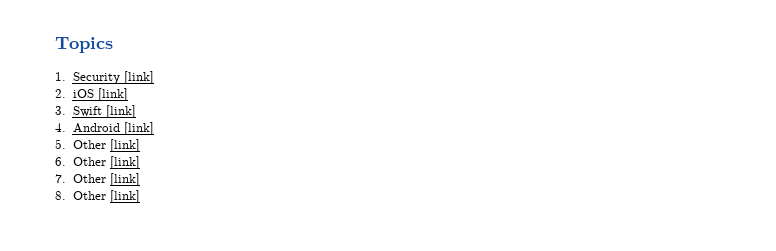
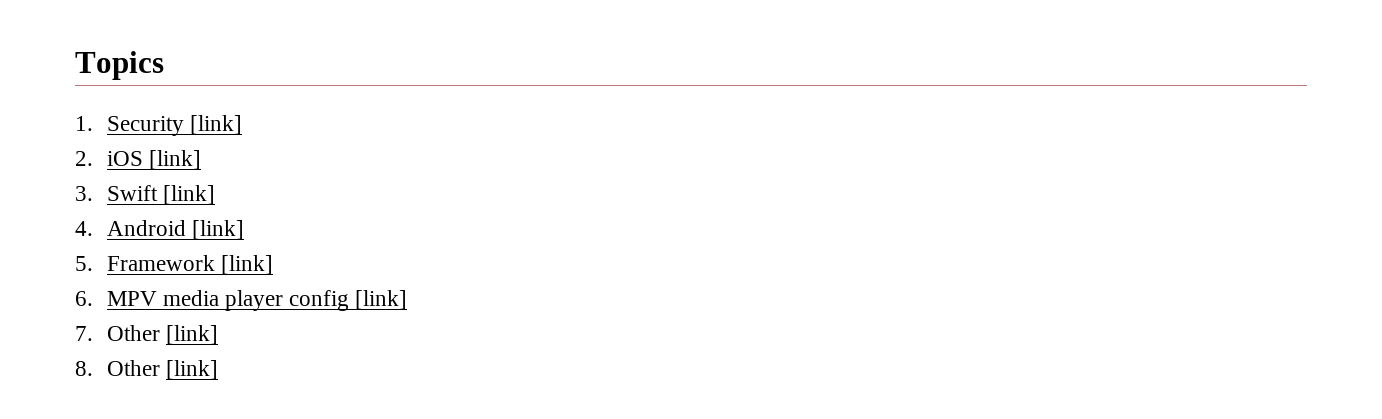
[72,139,140,152] [55,156,140,169] [55,173,140,186] [55,190,140,203] Other [link] // 6. Other [link] // 7. Other [link] // 8. Other [link] -> [106,255,273,275] [75,290,408,311] [75,325,218,345] [75,360,218,380] Framework [link] // 6. MPV media player config [link] // 7. Other [link] // 8. Other [link]

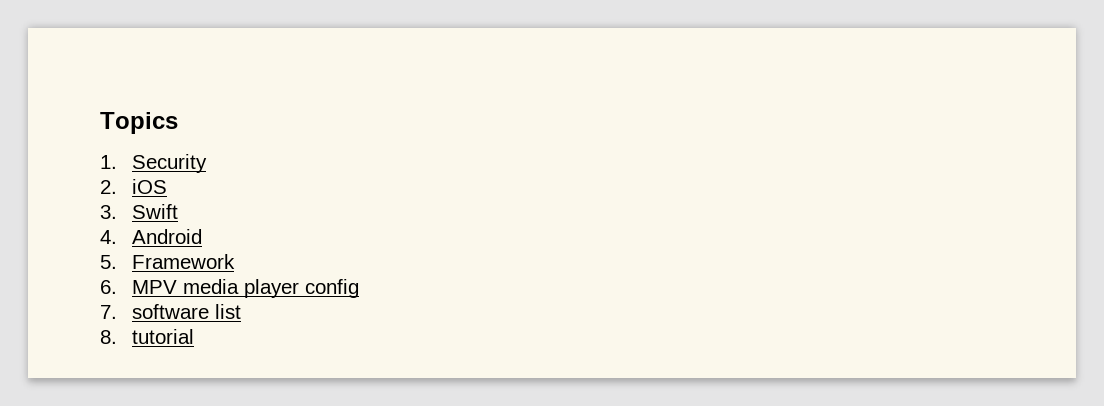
[189,115,242,135] [link] -> (207, 163) none
[148,150,201,170] [link] -> (167, 186) none
[162,185,215,205] [link] -> (178, 211) none
[191,220,244,240] [link] -> (202, 236) none
[220,255,273,275] [link] -> (235, 261) none
[355,290,408,310] [link] -> (359, 288) none
[106,325,218,345] Other [link] -> [131,304,241,319] software list
[106,360,218,380] Other [link] -> [131,329,194,344] tutorial

